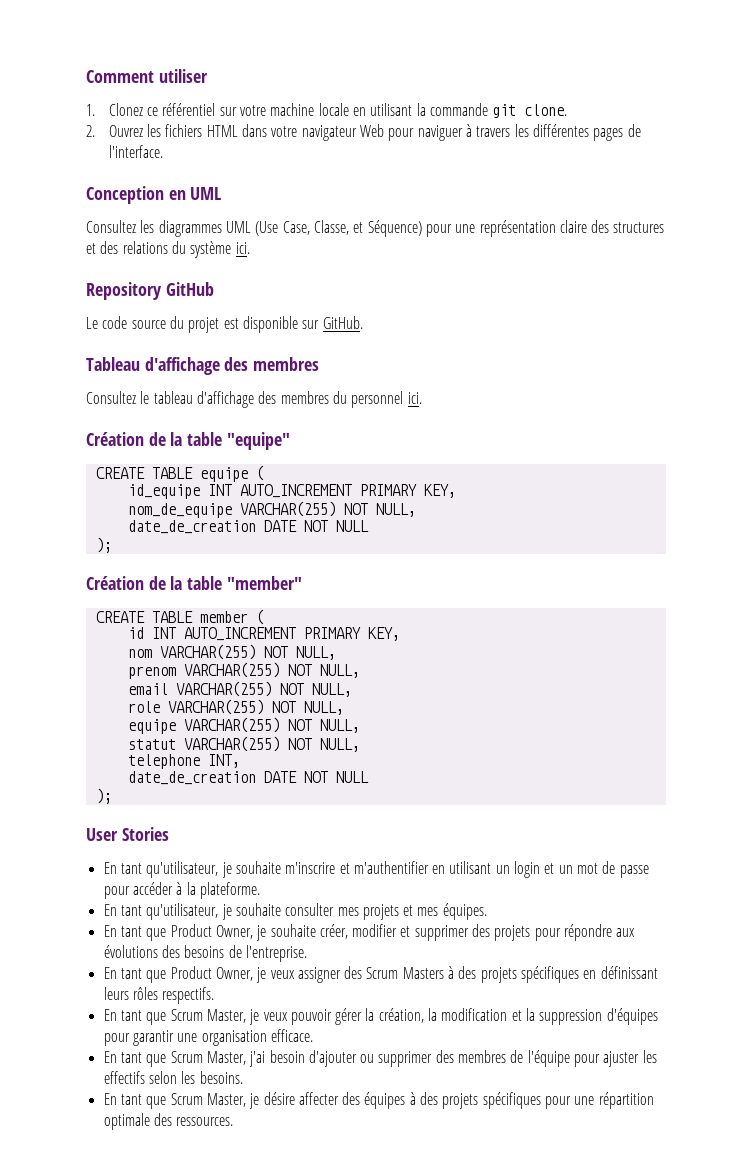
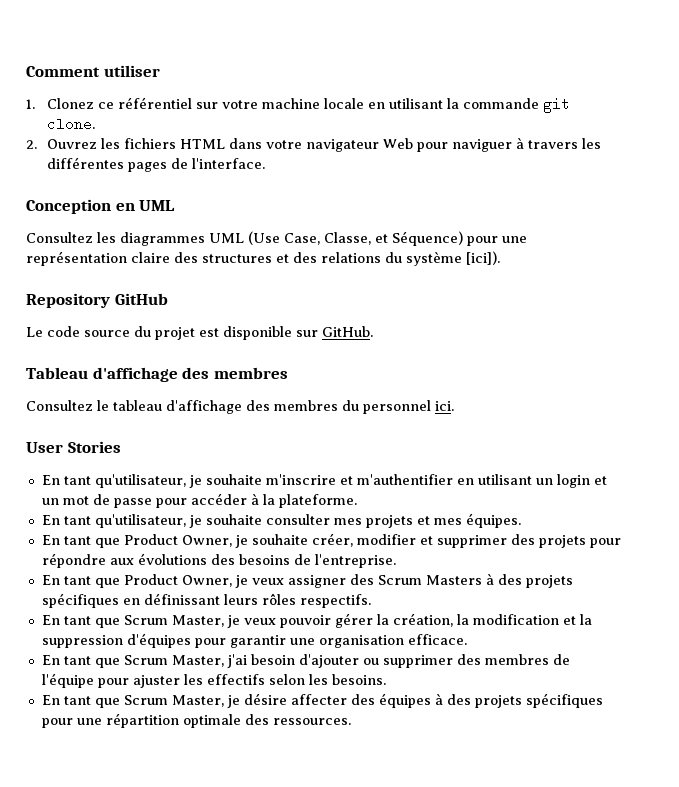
[235,242,250,254] ici. -> [466,251,500,265] [ici]).
[86,432,290,450] [95,465,264,482] [127,484,456,499] [127,501,416,518] [127,520,369,534] [95,537,112,553] [86,576,302,590] [95,609,264,625] [127,627,400,641] [127,644,336,660] [127,662,360,679] [127,681,352,697] [127,699,344,715] [127,717,360,734] [127,736,360,752] [127,754,240,769] [127,771,369,785] [95,788,112,804] // Création de la table "equipe" // CREATE TABLE equipe ( // id_equipe INT AUTO_INCREMENT PRIMARY KEY, // nom_de_equipe VARCHAR(255) NOT NULL, // date_de_creation DATE NOT NULL // ); // Création de la table "member" // CREATE TABLE member ( // id INT AUTO_INCREMENT PRIMARY KEY, // nom VARCHAR(255) NOT NULL, // prenom VARCHAR(255) NOT NULL, // email VARCHAR(255) NOT NULL, // role VARCHAR(255) NOT NULL, // equipe VARCHAR(255) NOT NULL, // statut VARCHAR(255) NOT NULL, // telephone INT, // date_de_creation DATE NOT NULL // ); -> (454, 406) none

